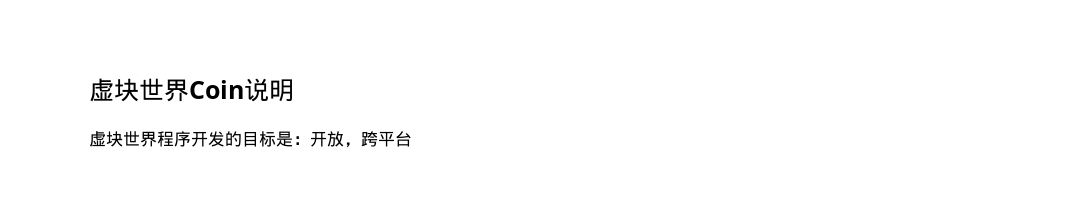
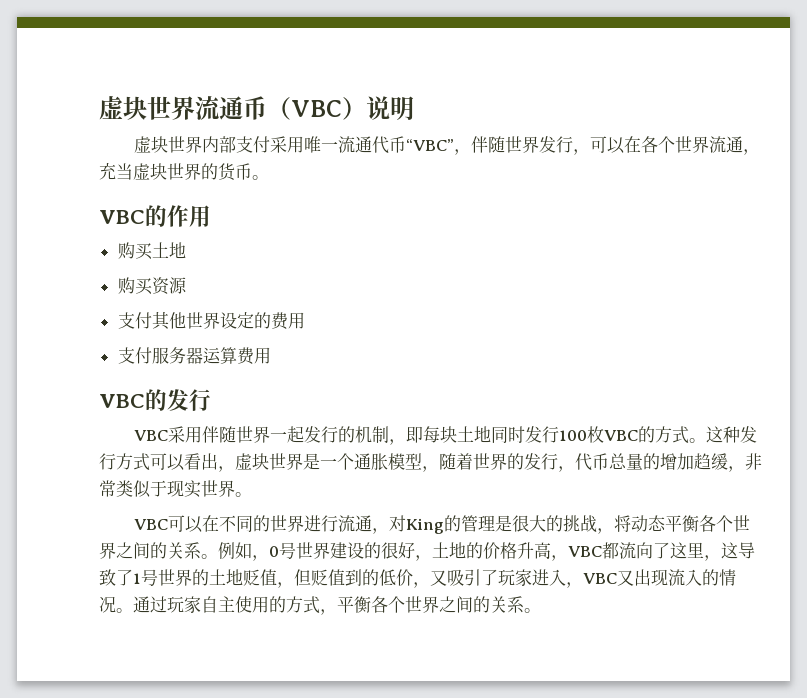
[89,78,244,102] 虚块世界Coin -> [99,96,366,120] 虚块世界流通币（VBC）
[157,131,412,148] 程序开发的目标是：开放，跨平台 -> [202,136,761,155] [99,162,269,181] [99,205,211,227] [117,242,186,260] [117,277,187,295] [117,311,305,330] [117,347,271,365] [99,389,211,411] [134,426,758,445] [99,453,762,472] [99,480,252,498] [134,515,751,534] [99,542,755,561] [99,569,736,588] [99,596,541,615] 内部支付采用唯一流通代币“VBC”，伴随世界发行，可以在各个世界流通，充当虚块世界的货币。 // VBC的作用 // 购买土地 // 购买资源 // 支付其他世界设定的费用 // 支付服务器运算费用 // VBC的发行 // VBC采用伴随世界一起发行的机制，即每块土地同时发行100枚VBC的方式。这种发行方式可以看出，虚块世界是一个通胀模型，随着世界的发行，代币总量的增加趋缓，非常类似于现实世界。 // VBC可以在不同的世界进行流通，对King的管理是很大的挑战，将动态平衡各个世界之间的关系。例如，0号世界建设的很好，土地的价格升高，VBC都流向了这里，这导致了1号世界的土地贬值，但贬值到的低价，又吸引了玩家进入，VBC又出现流入的情况。通过玩家自主使用的方式，平衡各个世界之间的关系。

